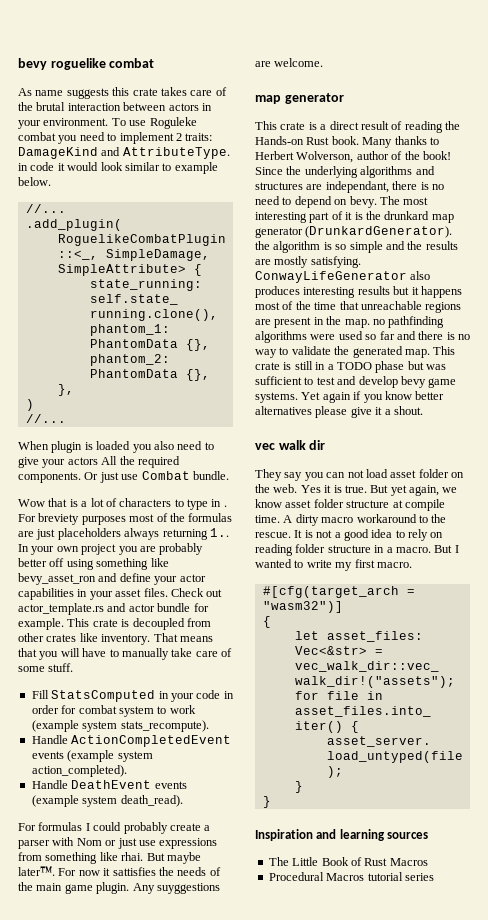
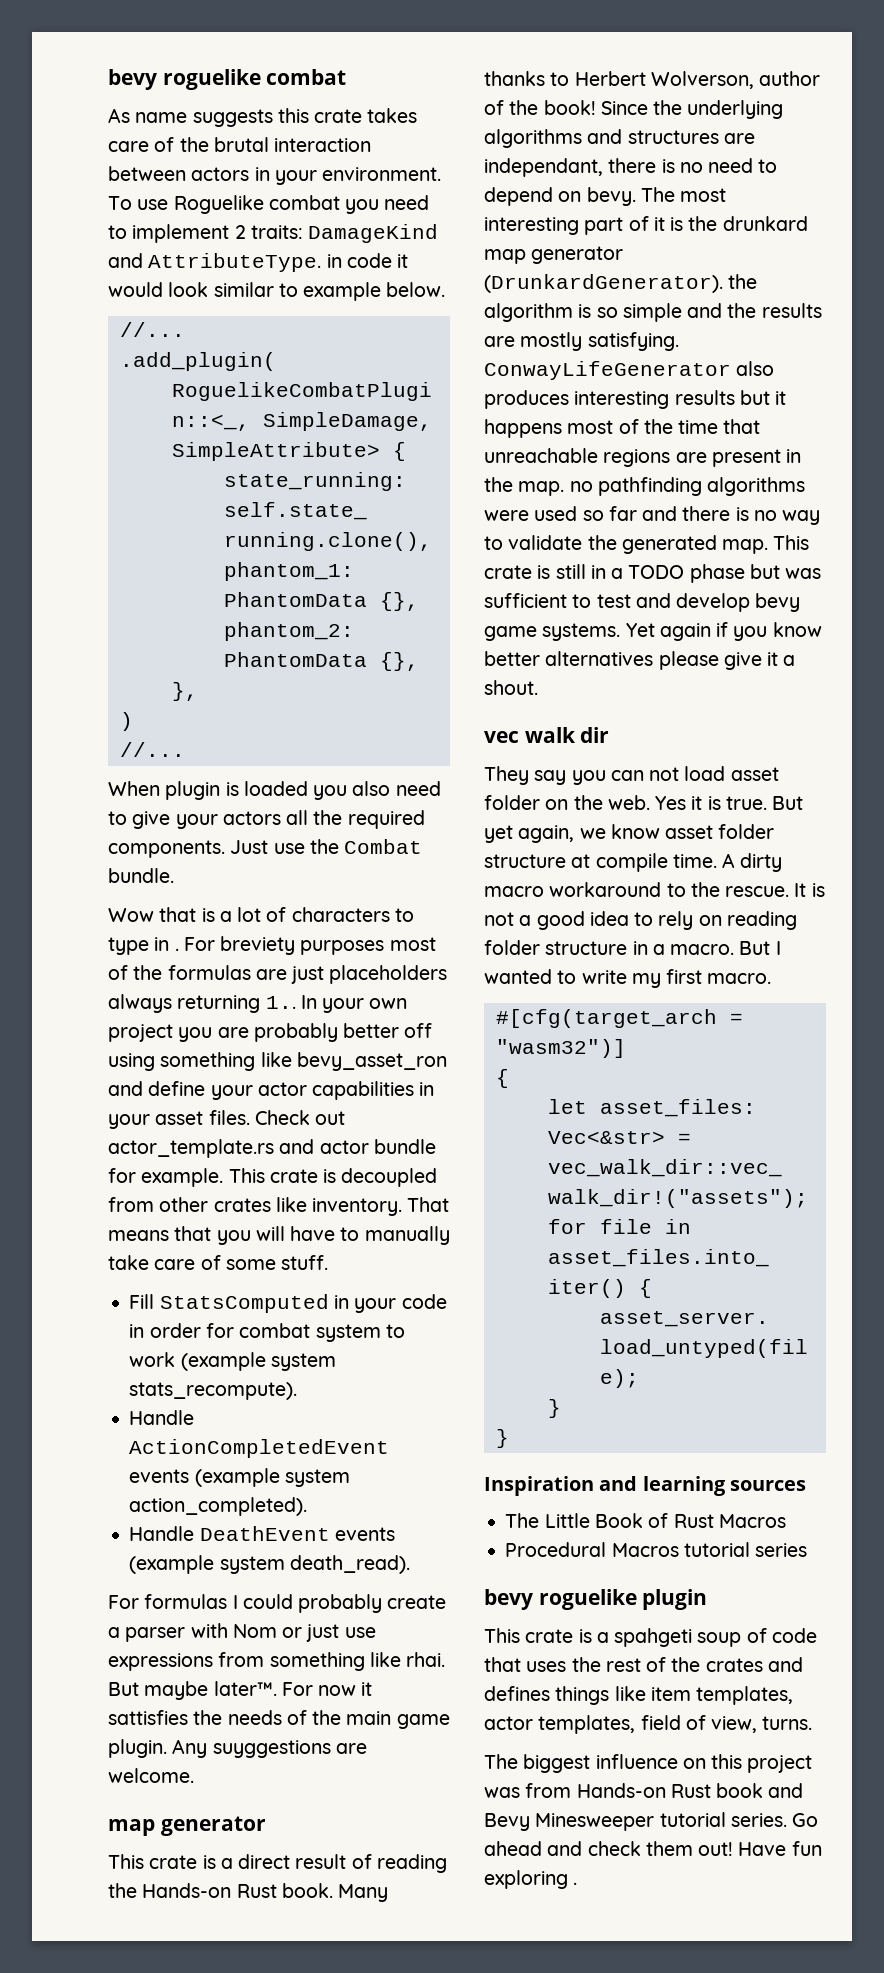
[149,117,197,129] Roguleke -> [173,195,264,214] Roguelike
[101,456,118,465] All -> [286,810,309,825] all
[84,472,139,483] Or just use -> [230,839,339,854] Just use the
(434, 877) none -> [484,1589,708,1610] [484,1628,817,1647] [484,1657,803,1672] [484,1686,794,1705] [484,1715,813,1734] [484,1754,813,1773] [484,1783,804,1798] [484,1812,819,1831] [484,1841,822,1856] [484,1870,578,1889] // bevy roguelike plugin // This crate is a spahgeti soup of code that uses the rest of the crates and defines things like item templates, actor templates, field of view, turns. // The biggest influence on this project was from Hands-on Rust book and Bevy Minesweeper tutorial series. Go ahead and check them out! Have fun exploring .

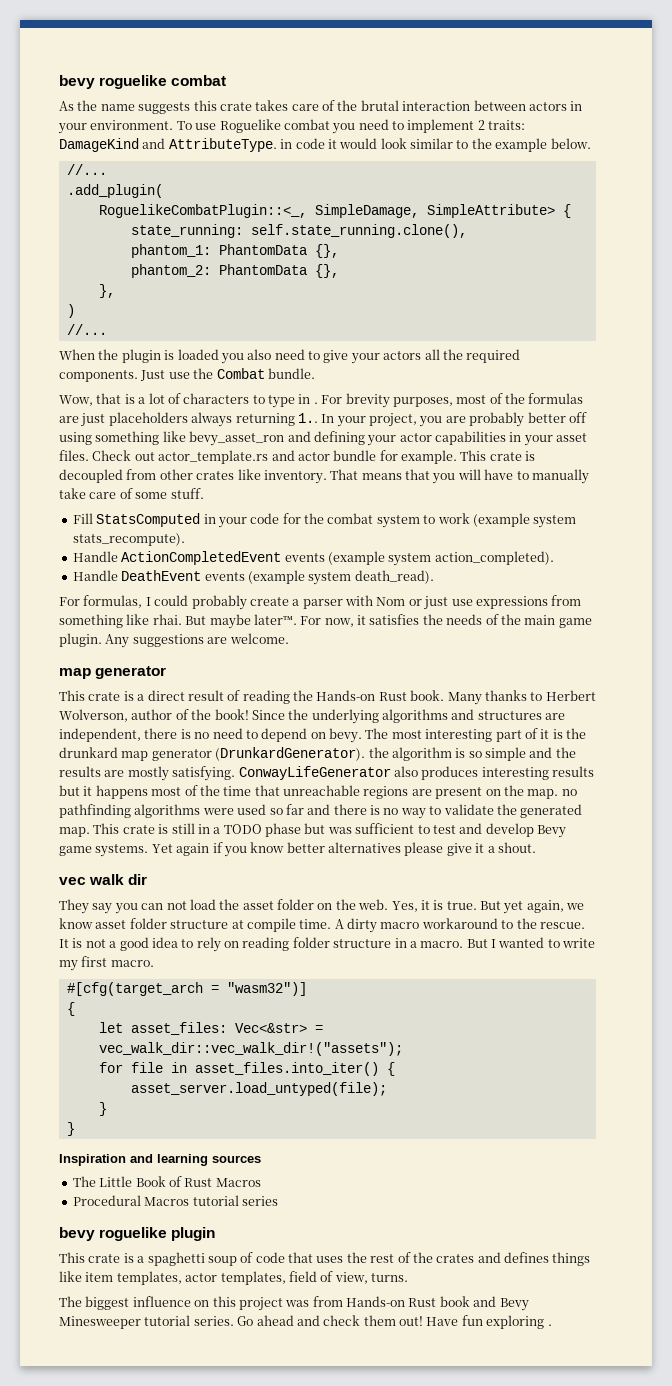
(130, 115) none -> [77,100,98,111] the
(298, 290) none -> [471,138,492,149] the
(160, 788) none -> [98,349,119,360] the
[108,908,154,922] Wow -> [59,395,93,406] Wow,
[220,936,385,955] breviety purposes -> [345,393,453,408] brevity purposes,
[369,998,408,1009] [108,1024,173,1042] own project -> [369,413,417,427] project,
[148,1081,206,1096] define -> [313,431,365,445] defining
[129,1323,234,1338] in order for -> [282,513,324,524] for the
[144,1594,228,1609] formulas -> [83,595,143,608] formulas,
[318,1682,373,1696] [108,1710,188,1725] now it sattisfies -> [324,614,420,627] now, it satisfies
[212,1740,331,1758] suyggestions -> [132,634,204,647] suggestions
[484,158,603,177] independant, -> [59,728,141,742] independent,
[786,449,802,463] in -> [485,789,501,796] on
[755,593,801,612] bevy -> [537,825,566,838] Bevy
(726, 773) none -> [219,899,240,910] the
[655,796,687,810] Yes -> [391,901,418,912] Yes,
[614,1628,693,1647] spahgeti -> [147,1252,205,1266] spaghetti

